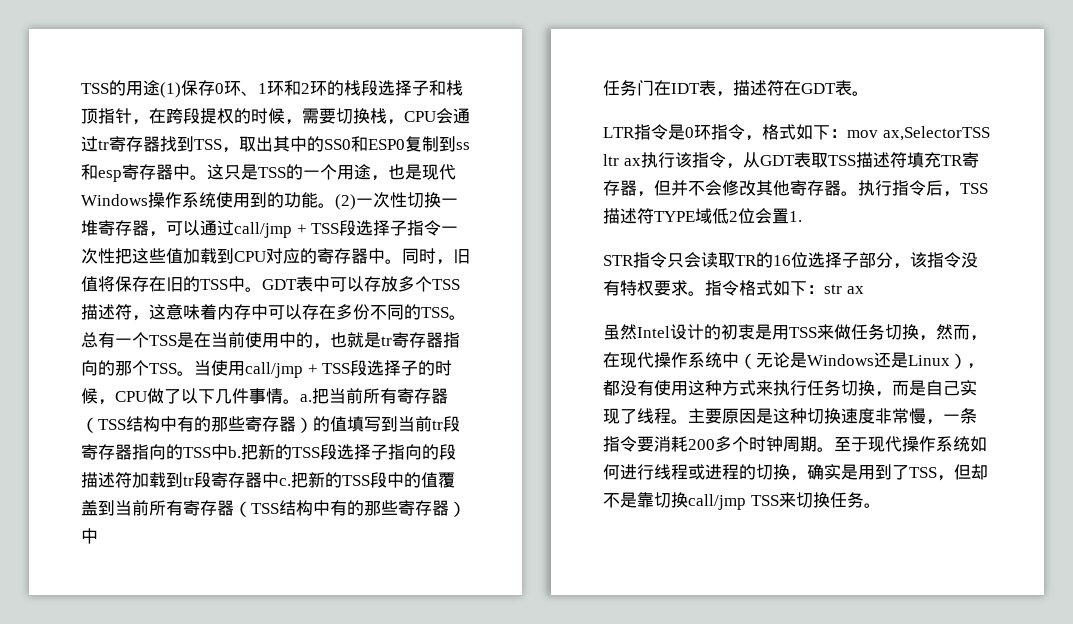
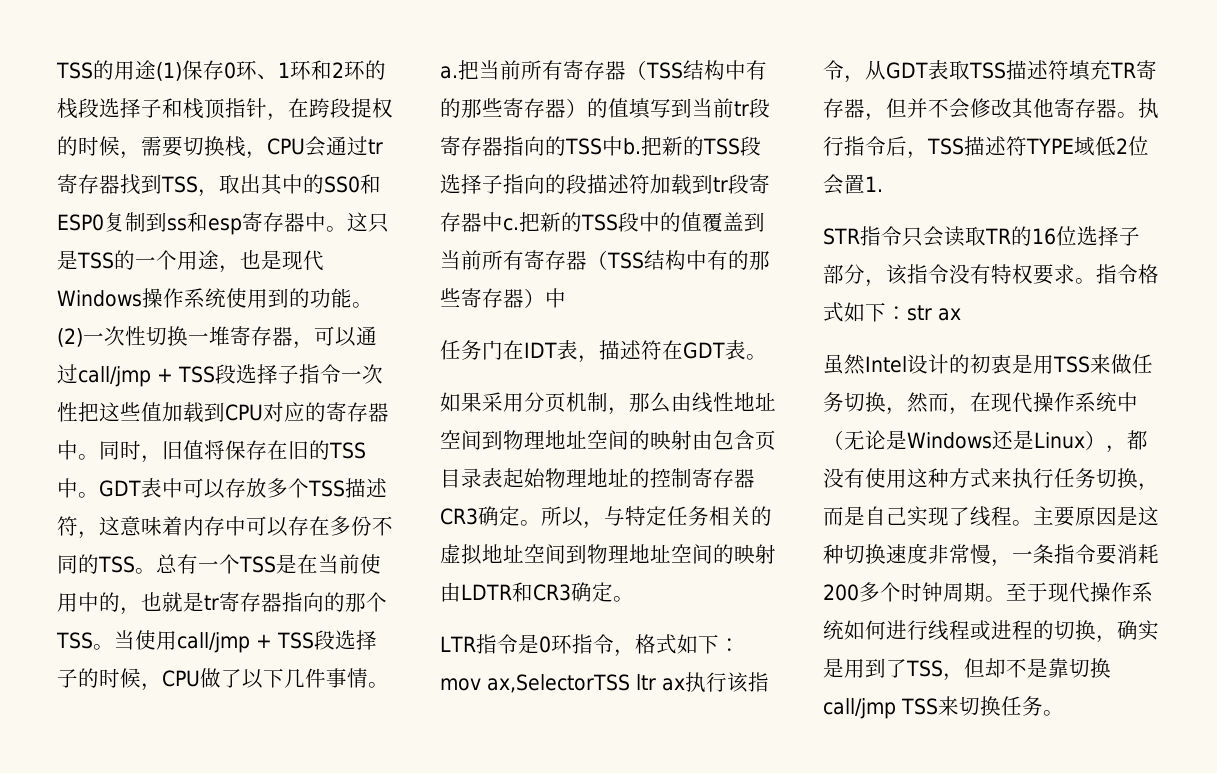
(869, 93) none -> [440,392,776,415] [440,430,776,450] [440,468,755,488] [440,506,772,529] [440,544,776,565] [440,582,634,602] // 如果采用分页机制，那么由线性地址空间到物理地址空间的映射由包含页目录表起始物理地址的控制寄存器CR3确定。所以，与特定任务相关的虚拟地址空间到物理地址空间的映射由LDTR和CR3确定。

